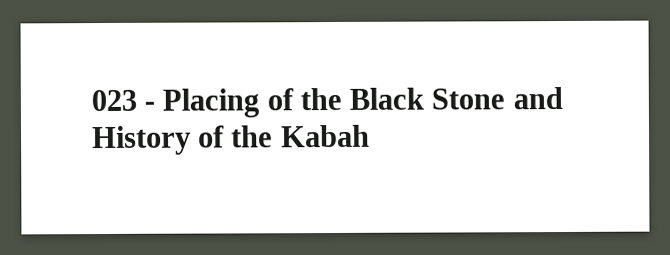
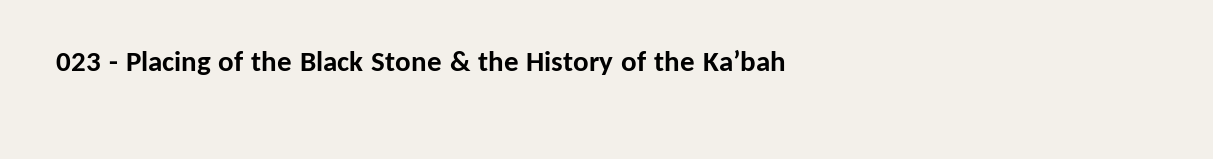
[512,87,563,110] and -> [449,51,519,71] & the
[279,124,370,148] Kabah -> [702,49,786,71] Ka’bah

